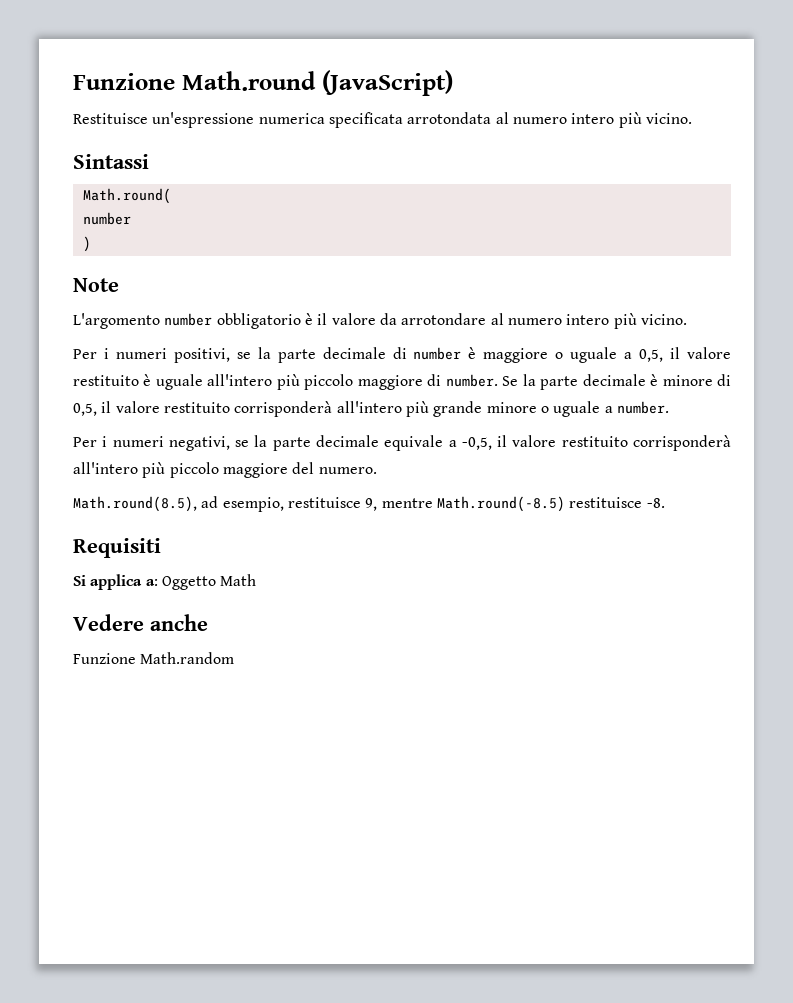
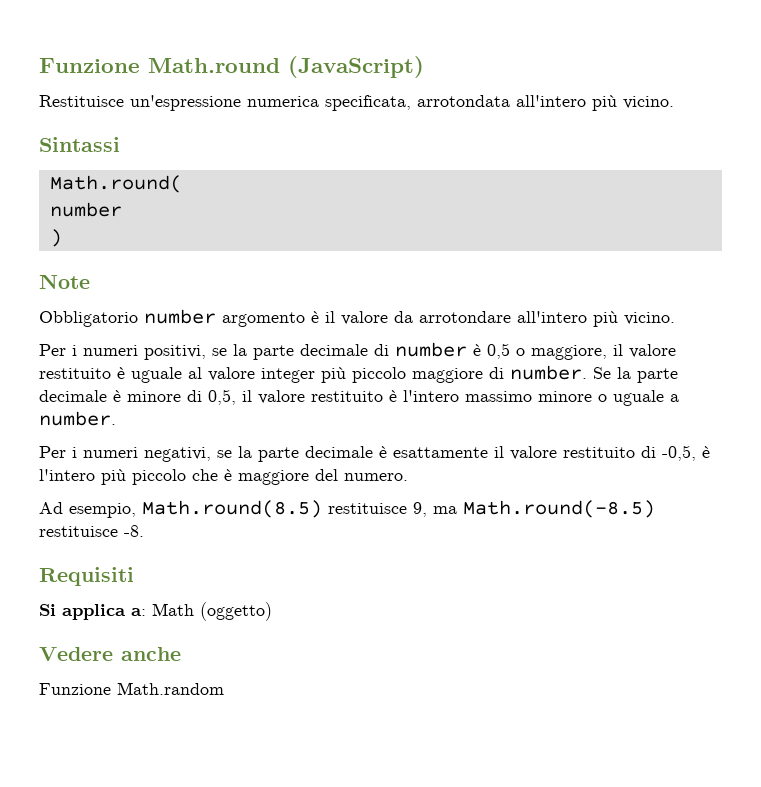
[328,112,615,128] specificata arrotondata al numero intero -> [325,95,586,111] specificata, arrotondata all'intero
[73,313,301,329] L'argomento number obbligatorio -> [39,309,305,327] Obbligatorio number argomento
[490,313,610,325] al numero intero -> [517,311,587,323] all'intero
[483,347,664,363] maggiore o uguale a 0,5, -> [487,343,607,360] 0,5 o maggiore,
[207,374,273,386] all'intero -> [188,367,315,383] al valore integer
[234,401,483,417] corrisponderà all'intero più grande -> [389,390,532,402] è l'intero massimo
[384,435,731,451] [73,462,219,478] equivale a -0,5, il valore restituito corrisponderà all'intero più piccolo -> [379,445,710,461] [39,469,232,485] è esattamente il valore restituito di -0,5, è l'intero più piccolo che è
[73,496,284,512] Math.round(8.5), ad esempio, -> [39,500,322,518] Ad esempio, Math.round(8.5)
[381,498,433,508] mentre -> [433,506,457,514] ma
[161,576,216,590] Oggetto -> (146, 612) none
(257, 580) none -> [200,602,272,621] (oggetto)

